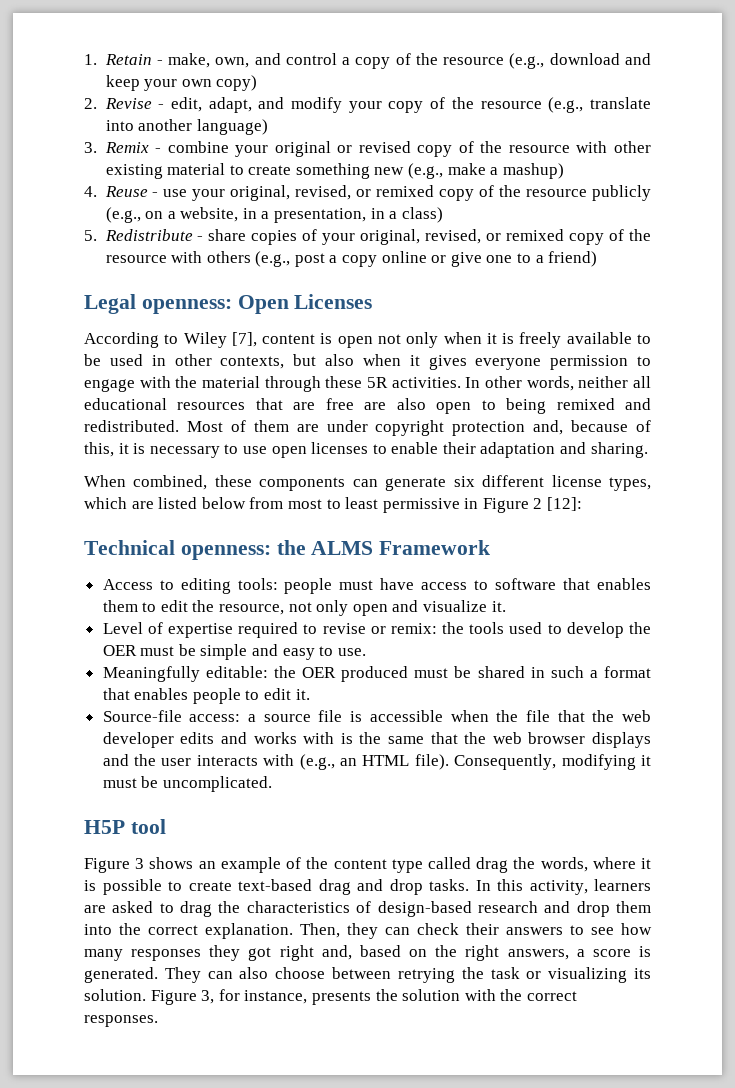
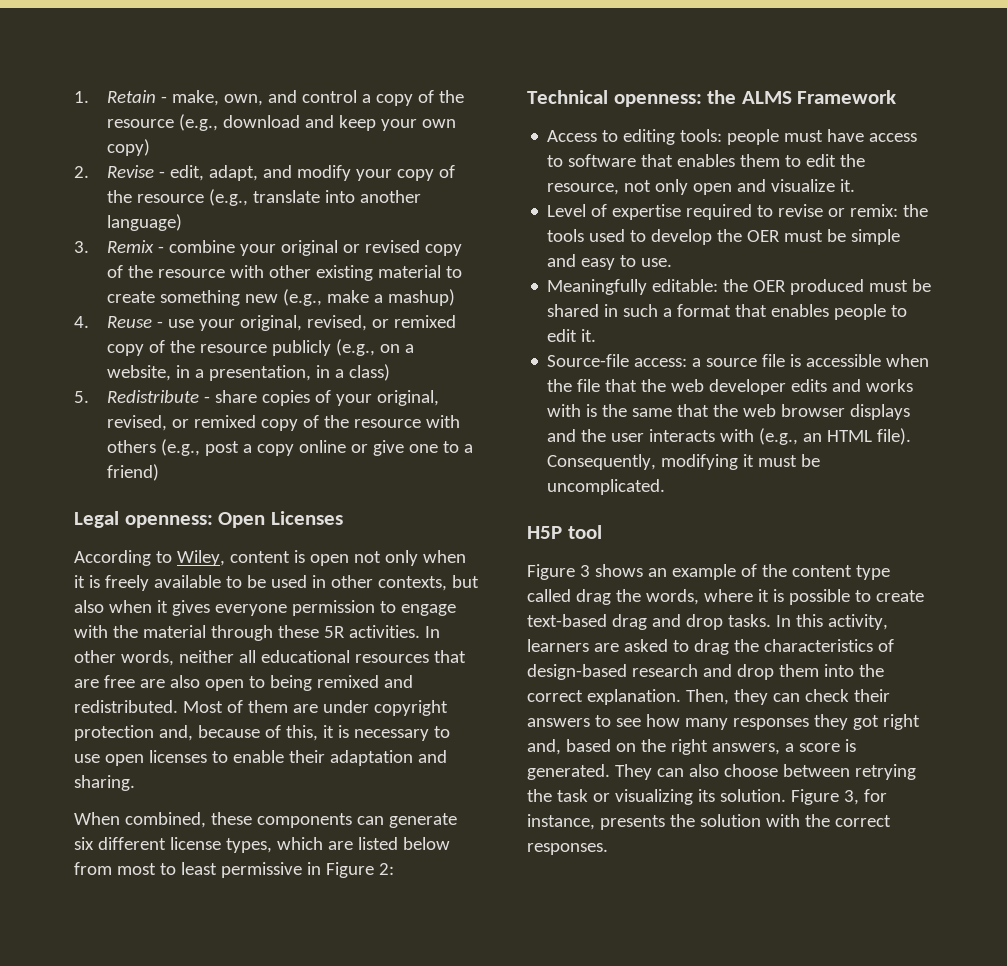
[183,332,257,348] Wiley [7], -> [176,550,225,566] Wiley,
[533,497,583,511] 2 [12]: -> [378,863,394,875] 2:

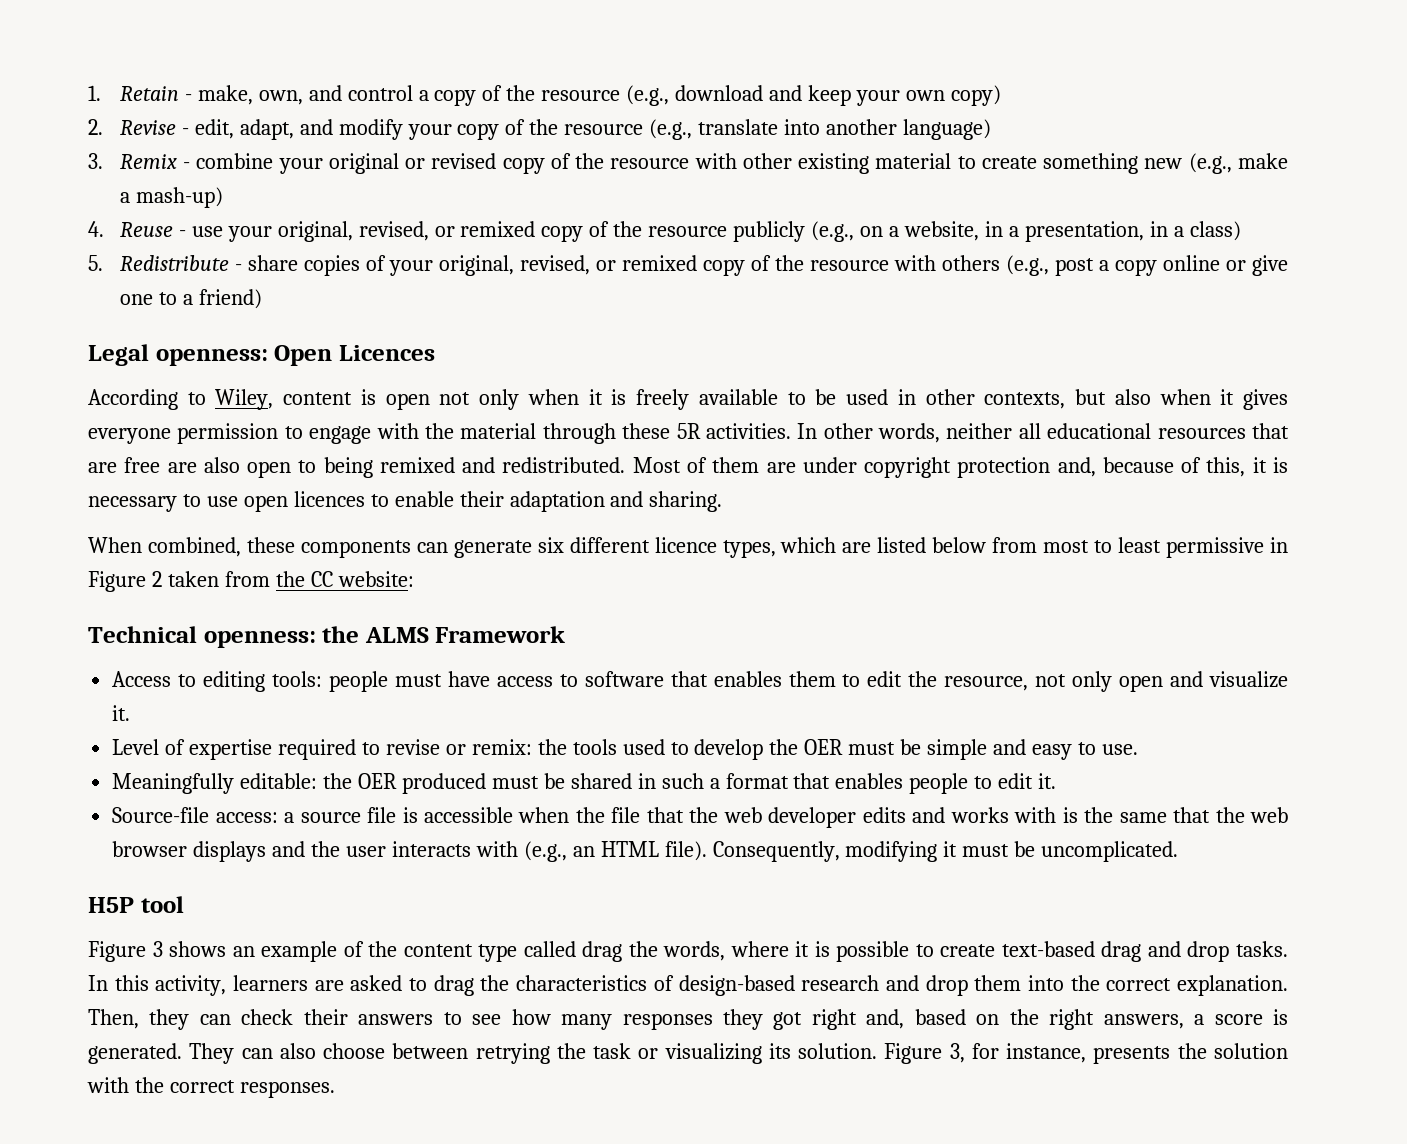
[388,289,456,306] mashup) -> [135,187,223,208] mash-up)
[270,511,343,525] Licenses -> [338,345,435,361] Licences
[148,750,207,763] licenses -> [293,491,365,507] licences
[169,837,221,850] license -> [654,537,717,553] licence
[378,863,394,875] 2: -> [151,571,414,587] 2 taken from the CC website:

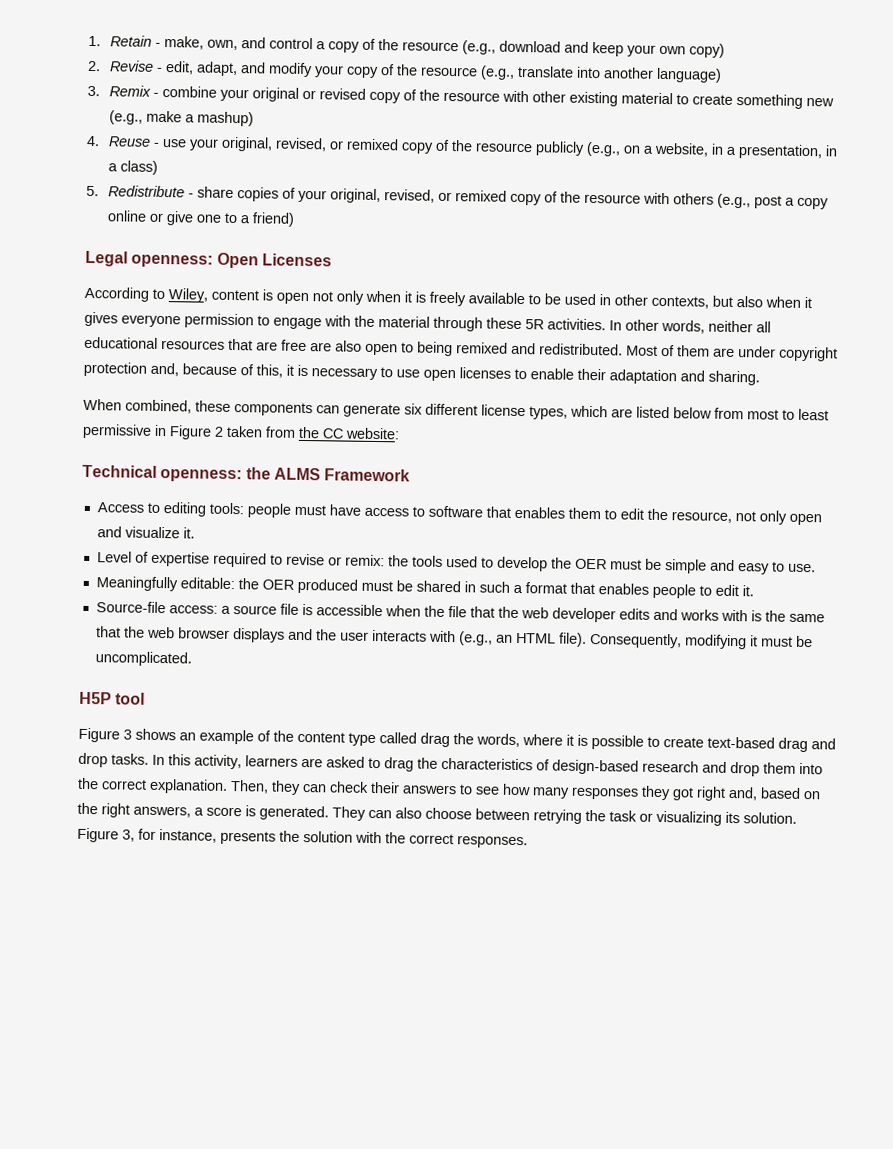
[135,187,223,208] mash-up) -> [197,111,255,127] mashup)
[338,345,435,361] Licences -> [261,253,332,267] Licenses
[293,491,365,507] licences -> [459,367,511,379] licenses
[654,537,717,553] licence -> [481,404,526,417] license

